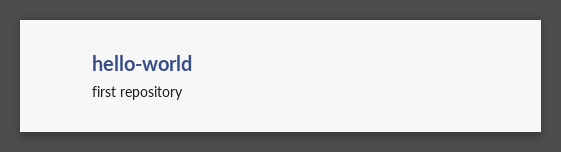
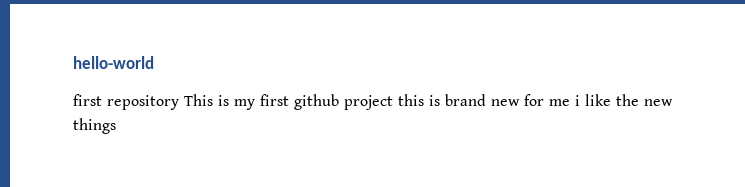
(183, 93) none -> [184,94,673,110] [73,118,116,134] This is my first github project this is brand new for me i like the new things

